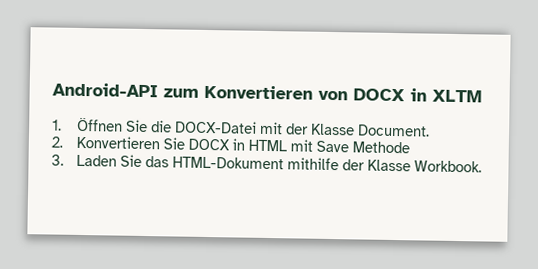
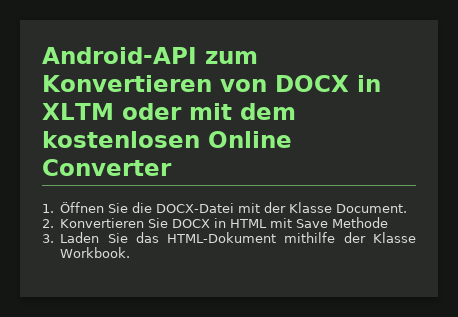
(482, 96) none -> [121,103,296,120] [42,131,292,148] [42,159,172,176] oder mit dem kostenlosen Online Converter

